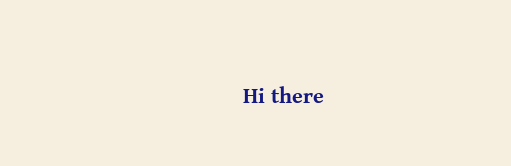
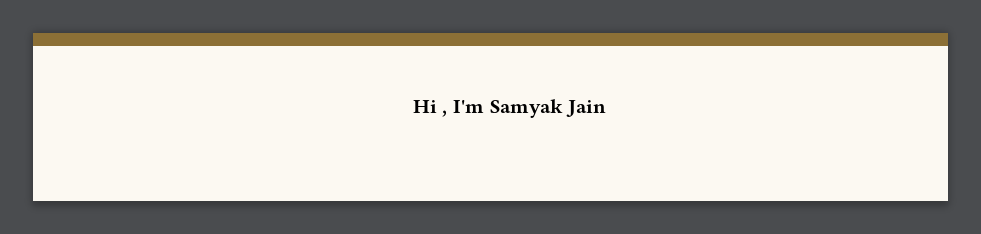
[271,86,324,103] there -> [442,99,607,118] , I'm Samyak Jain

